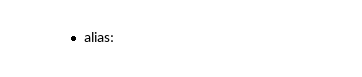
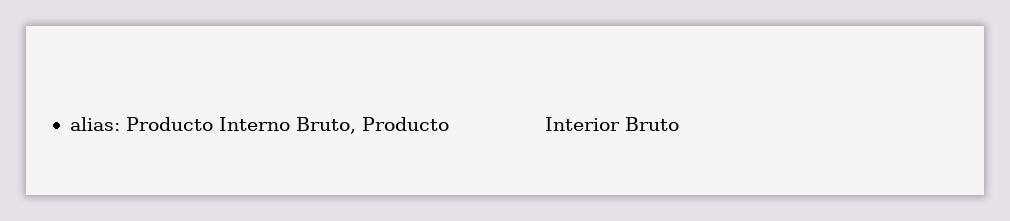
(114, 37) none -> [125,117,679,134] Producto Interno Bruto, Producto Interior Bruto

